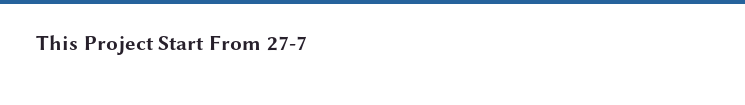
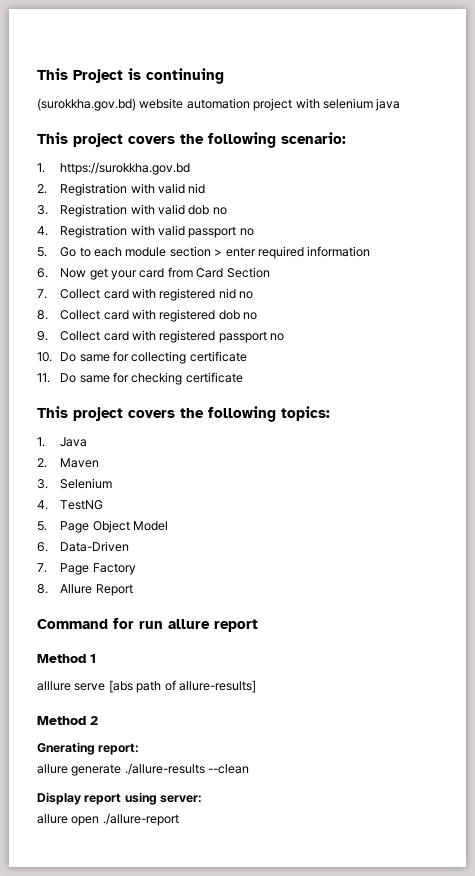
[158,35,307,51] Start From 27-7 -> [128,68,224,84] [37,98,401,111] [37,132,346,148] [37,162,191,175] [37,183,206,196] [37,204,227,217] [37,225,254,238] [37,246,371,259] [37,267,270,280] [37,288,254,301] [37,309,258,322] [37,330,285,343] [37,351,247,364] [37,372,243,385] [37,406,330,422] [37,437,88,447] [37,458,100,468] [37,478,113,489] [37,500,104,510] [37,520,169,533] [37,541,130,552] [37,563,136,575] [37,584,133,596] [37,618,258,632] [37,654,96,663] [37,680,256,693] [37,716,98,725] [37,742,140,755] [37,763,250,776] [37,792,203,805] [37,813,179,826] is continuing // (surokkha.gov.bd) website automation project with selenium java // This project covers the following scenario: // 1. https://surokkha.gov.bd // 2. Registration with valid nid // 3. Registration with valid dob no // 4. Registration with valid passport no // 5. Go to each module section > enter required information // 6. Now get your card from Card Section // 7. Collect card with registered nid no // 8. Collect card with registered dob no // 9. Collect card with registered passport no // 10. Do same for collecting certificate // 11. Do same for checking certificate // This project covers the following topics: // 1. Java // 2. Maven // 3. Selenium // 4. TestNG // 5. Page Object Model // 6. Data-Driven // 7. Page Factory // 8. Allure Report // Command for run allure report // Method 1 // alllure serve [abs path of allure-results] // Method 2 // Gnerating report: // allure generate ./allure-results --clean // Display report using server: // allure open ./allure-report

